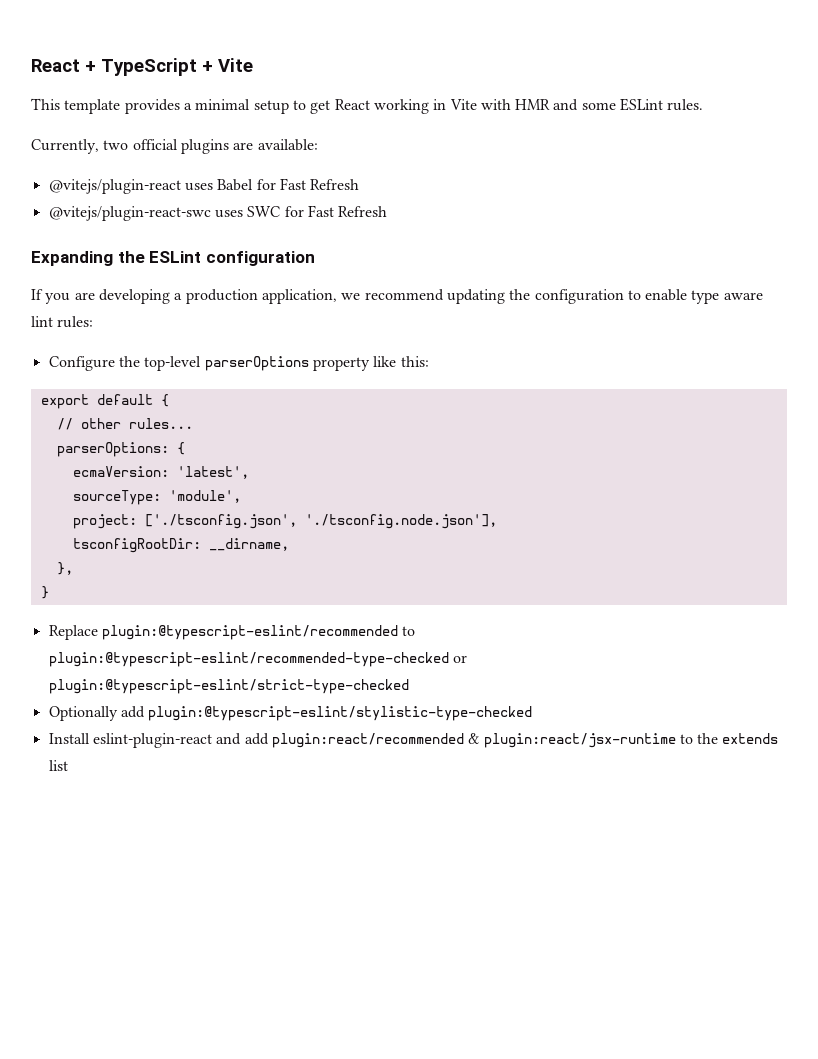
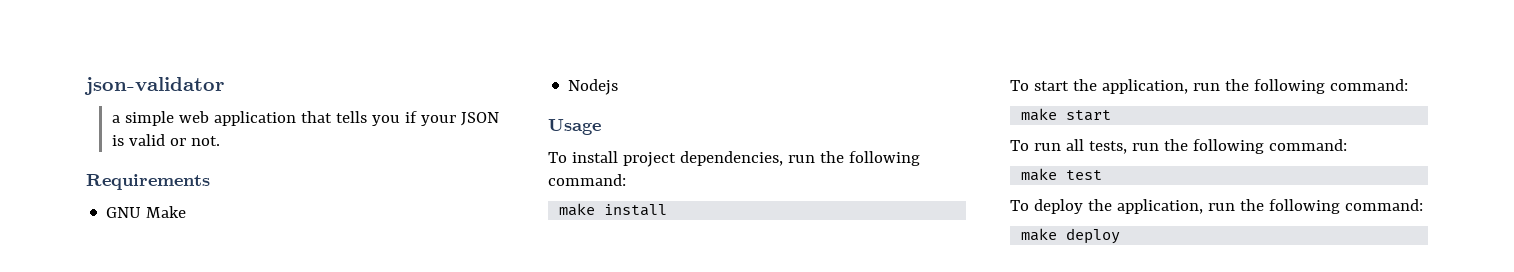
[31,58,253,76] [31,98,704,114] [31,139,318,154] [48,178,360,194] [48,205,388,221] [31,251,315,266] [31,289,763,304] [31,316,94,328] [48,356,429,371] [40,394,169,409] [56,418,193,430] [56,442,185,457] [72,466,249,479] [72,490,241,505] [72,514,497,529] [72,538,289,553] [56,562,73,575] [40,586,49,599] [48,625,416,640] [48,652,467,667] [48,679,409,694] [48,706,533,721] [48,733,779,748] [48,760,68,771] React + TypeScript + Vite // This template provides a minimal setup to get React working in Vite with HMR and some ESLint rules. // Currently, two official plugins are available: // @vitejs/plugin-react uses Babel for Fast Refresh // @vitejs/plugin-react-swc uses SWC for Fast Refresh // Expanding the ESLint configuration // If you are developing a production application, we recommend updating the configuration to enable type aware lint rules: // Configure the top-level parserOptions property like this: // export default { // // other rules... // parserOptions: { // ecmaVersion: 'latest', // sourceType: 'module', // project: ['./tsconfig.json', './tsconfig.node.json'], // tsconfigRootDir: __dirname, // }, // } // Replace plugin:@typescript-eslint/recommended to plugin:@typescript-eslint/recommended-type-checked or plugin:@typescript-eslint/strict-type-checked // Optionally add plugin:@typescript-eslint/stylistic-type-checked // Install eslint-plugin-react and add plugin:react/recommended & plugin:react/jsx-runtime to the extends list -> [84,77,224,95] [111,111,499,126] [111,134,220,146] [86,174,210,190] [106,206,187,218] [568,79,619,95] [548,119,601,135] [548,151,920,167] [548,174,626,186] [559,203,668,216] [1010,79,1408,94] [1021,108,1112,121] [1010,139,1347,154] [1021,168,1103,181] [1010,199,1423,214] [1021,228,1121,244] json-validator // a simple web application that tells you if your JSON is valid or not. // Requirements // GNU Make // Nodejs // Usage // To install project dependencies, run the following command: // make install // To start the application, run the following command: // make start // To run all tests, run the following command: // make test // To deploy the application, run the following command: // make deploy

